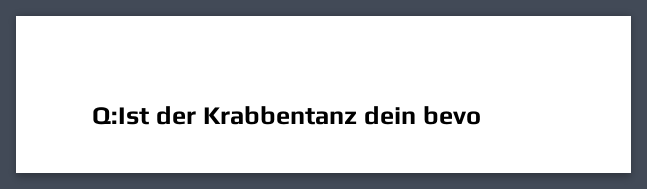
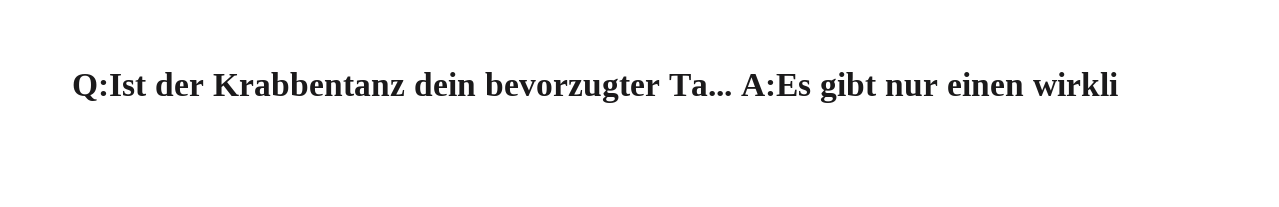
[422,106,481,125] bevo -> [485,72,1119,103] bevorzugter Ta... A:Es gibt nur einen wirkli

